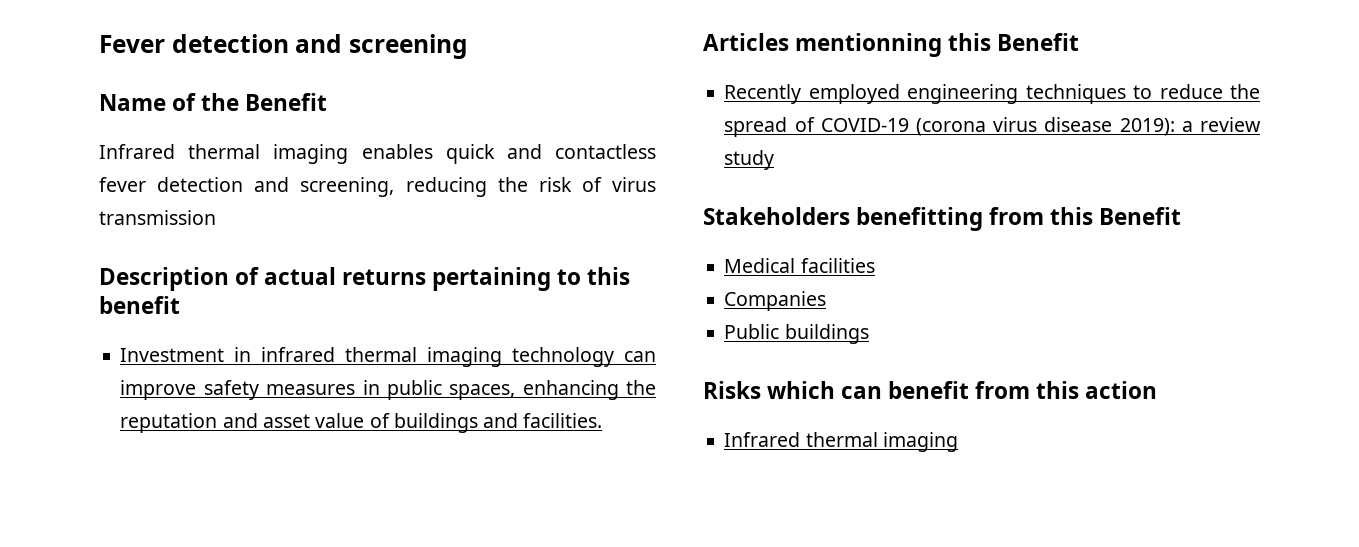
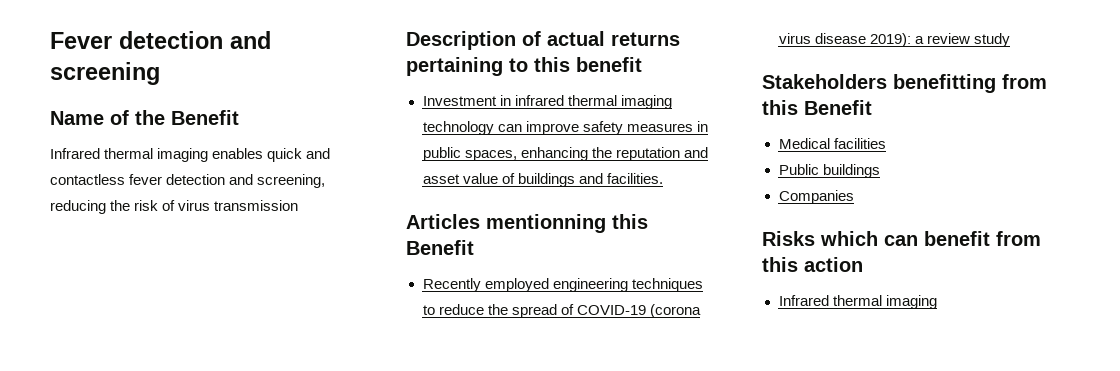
[724,291,827,311] // Companies -> (886, 143) none
(869, 334) none -> [778,190,854,204] // Companies

